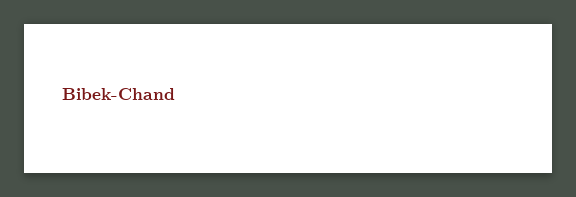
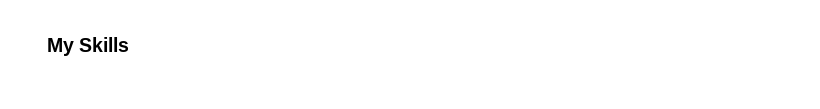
[62,88,175,100] Bibek-Chand -> [47,37,130,56] My Skills

